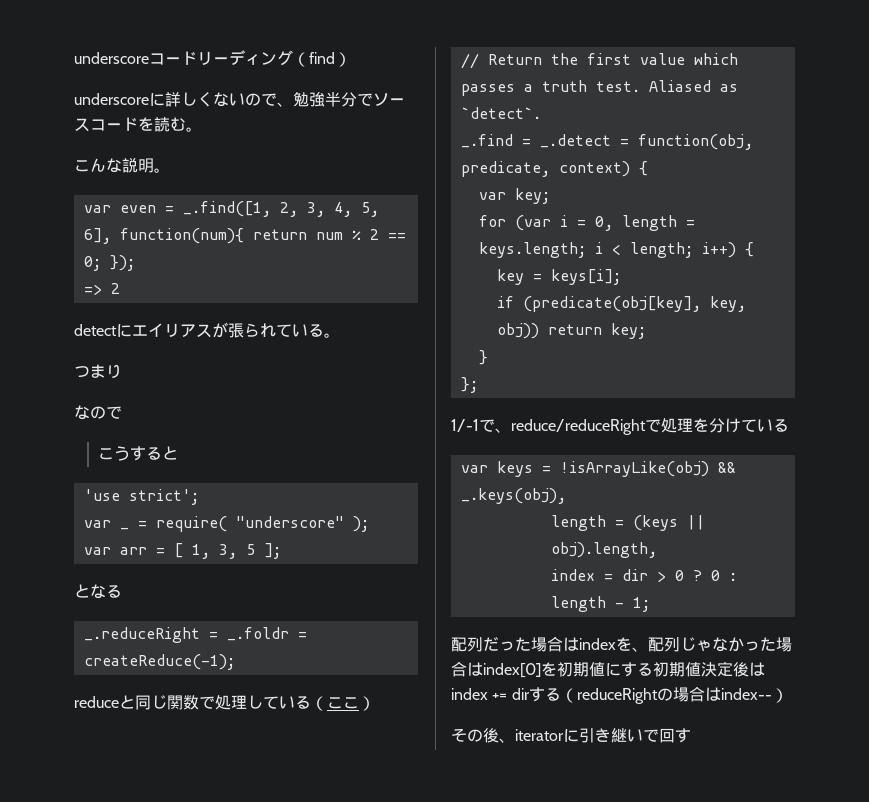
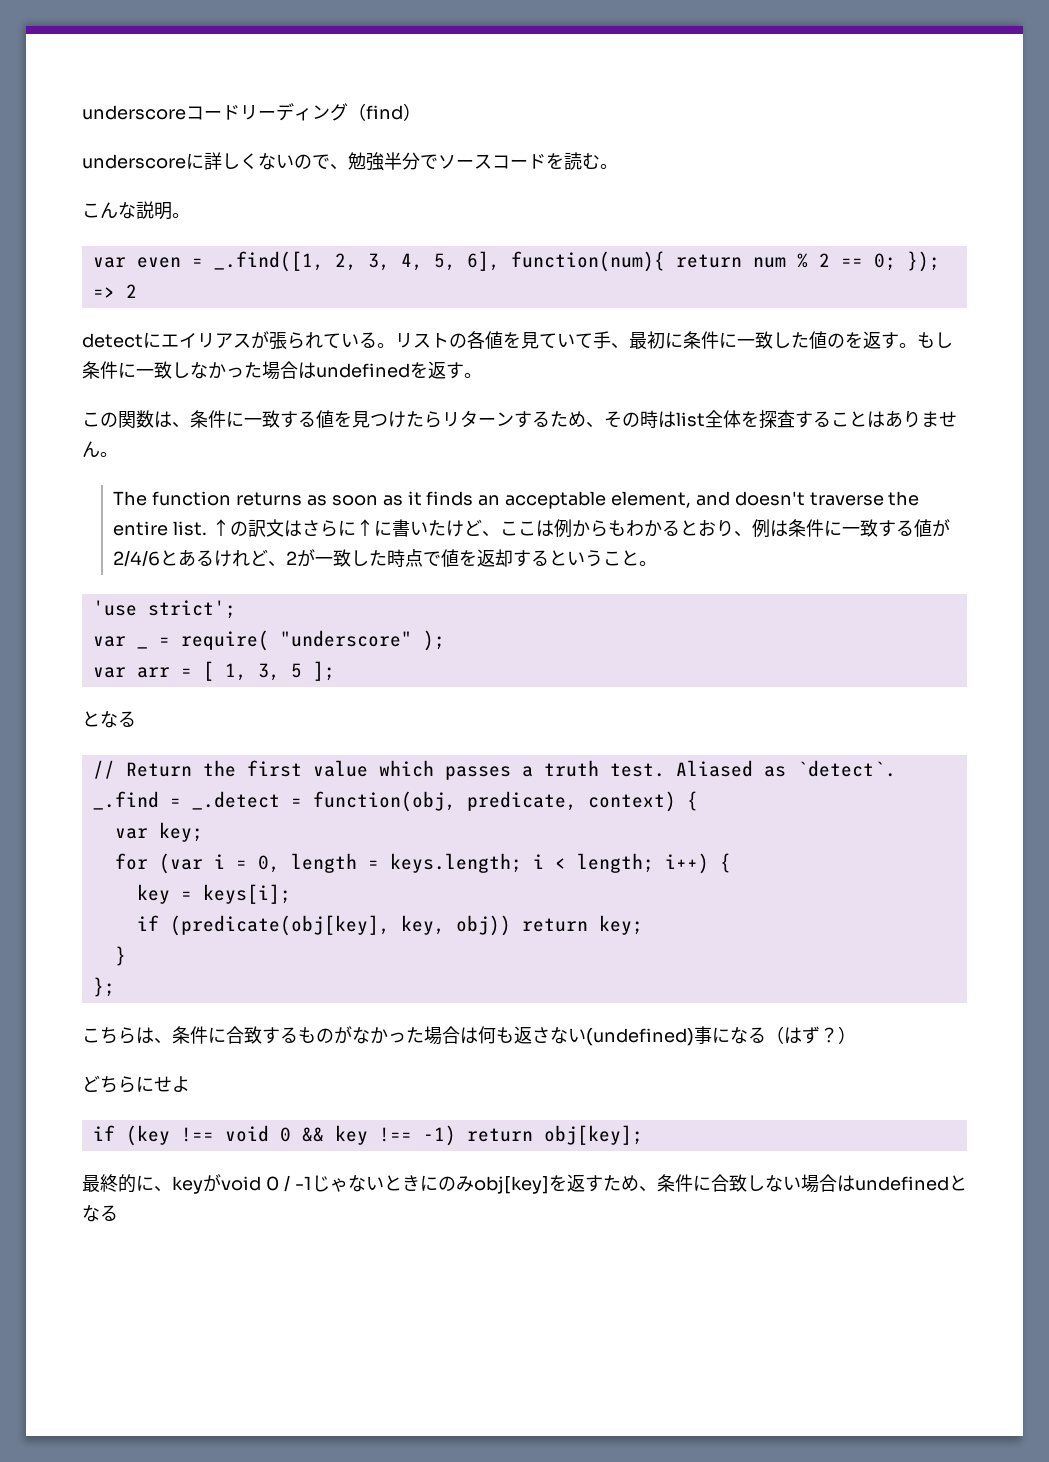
[74,364,122,379] [74,405,122,420] [97,446,130,461] // つまり // なので // こう -> [395,331,953,349] [82,361,482,380] [82,410,957,429] [82,441,118,458] [113,491,920,509] [113,519,951,538] [113,549,514,567] リストの各値を見ていて手、最初に条件に一致した値のを返す。もし条件に一致しなかった場合はundefinedを返す。 // この関数は、条件に一致する値を見つけたらリターンするため、その時はlist全体を探査することはありません。 // The function returns as soon as it finds an acceptable element, and doesn't traverse the entire list. ↑の訳文はさらに↑に書いたけど、ここは例からもわかるとおり、例は条件に一致する値が2/4/6とあるけれど、2が一致した時点で値を返却
(178, 453) none -> [567,550,658,567] いうこと。
[83,627,307,643] [83,654,235,670] [74,695,375,711] // _.reduceRight = _.foldr = createReduce(-1); // reduceと同じ関数で処理している（ここ） -> (136, 719) none
[451,418,789,435] [460,461,736,477] [460,488,566,504] [550,515,705,531] [550,542,657,558] [550,569,737,582] [550,596,650,612] [451,636,792,652] [451,661,765,678] [451,686,788,704] [451,728,691,743] 1/-1で、reduce/reduceRightで処理を分けている // var keys = !isArrayLike(obj) && _.keys(obj), // length = (keys || obj).length, // index = dir > 0 ? 0 : length - 1; // 配列だった場合はindexを、配列じゃなかった場合はindex[0]を初期値にする初期値決定後はindex += dirする（reduceRightの場合はindex--） // その後、iteratorに引き継いで回す -> [82,1026,856,1046] [82,1075,190,1093] [92,1125,643,1146] [82,1174,967,1194] [82,1205,118,1222] こちらは、条件に合致するものがなかった場合は何も返さない(undefined)事になる（はず？） // どちらにせよ // if (key !== void 0 && key !== -1) return obj[key]; // 最終的に、keyがvoid 0 / -1じゃないときにのみobj[key]を返すため、条件に合致しない場合はundefinedとなる

